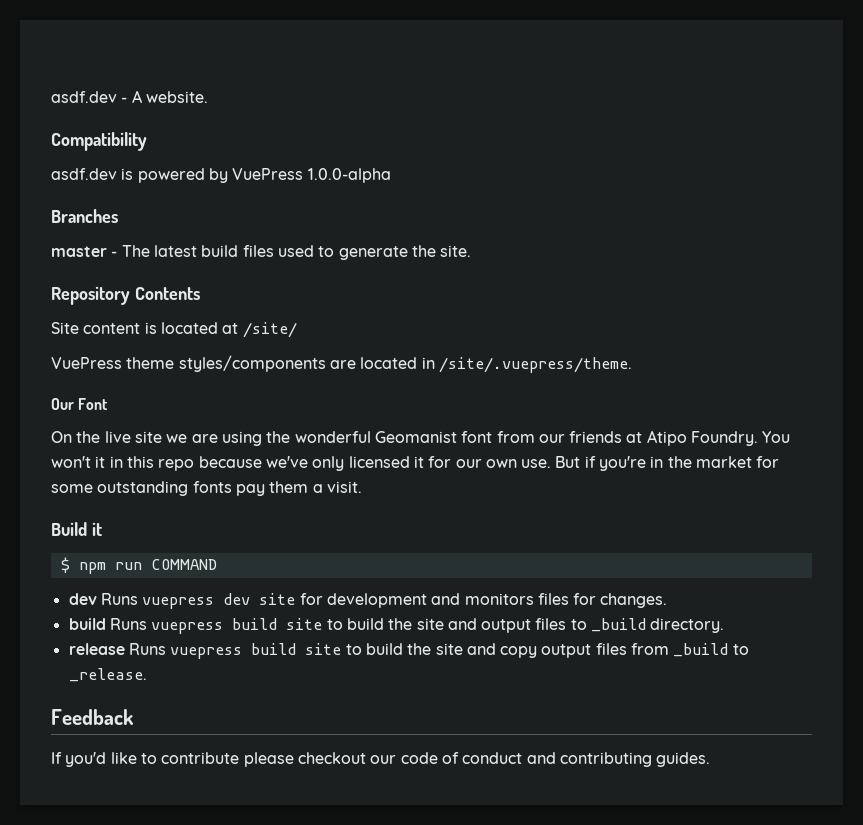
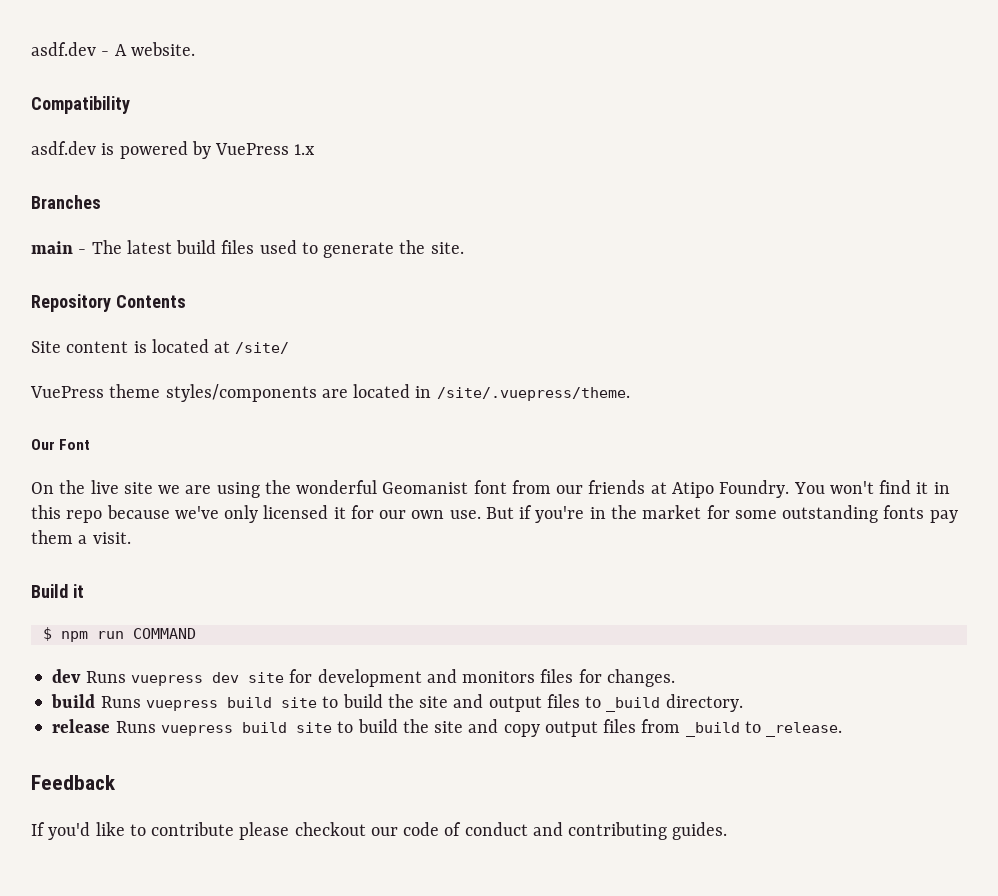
[307,168,391,183] 1.0.0-alpha -> [294,144,316,155] 1.x
[51,246,107,257] master -> [31,241,73,254] main
(91, 462) none -> [879,480,912,494] find

